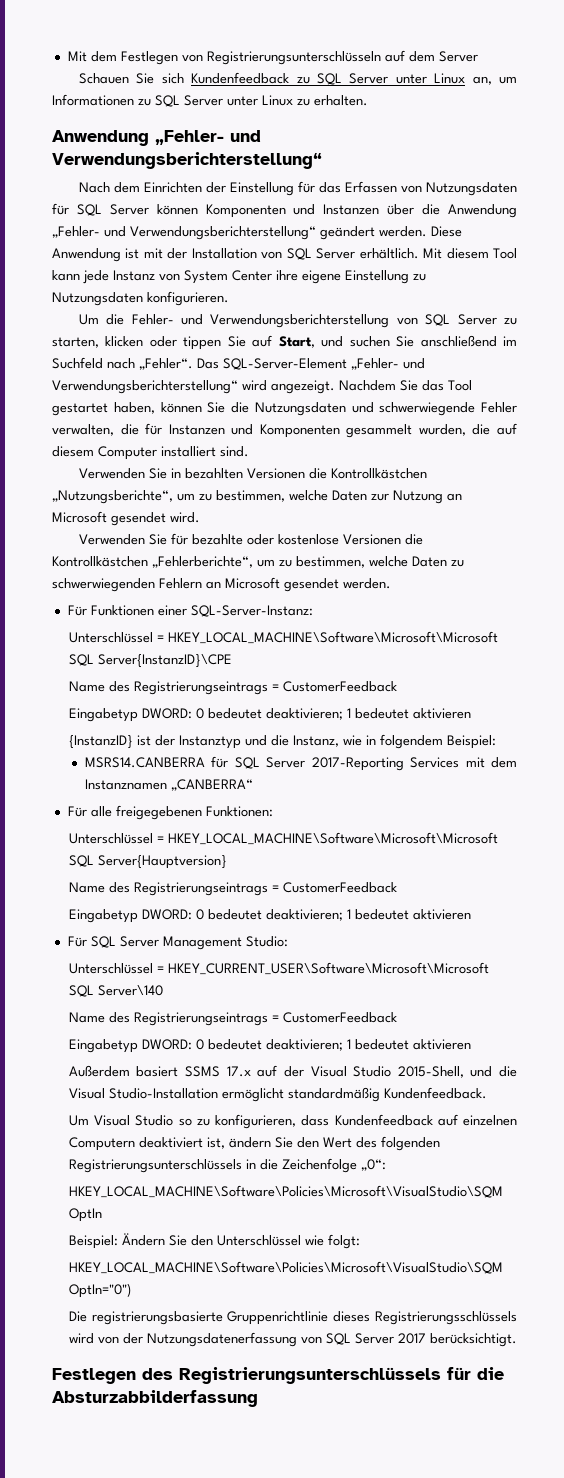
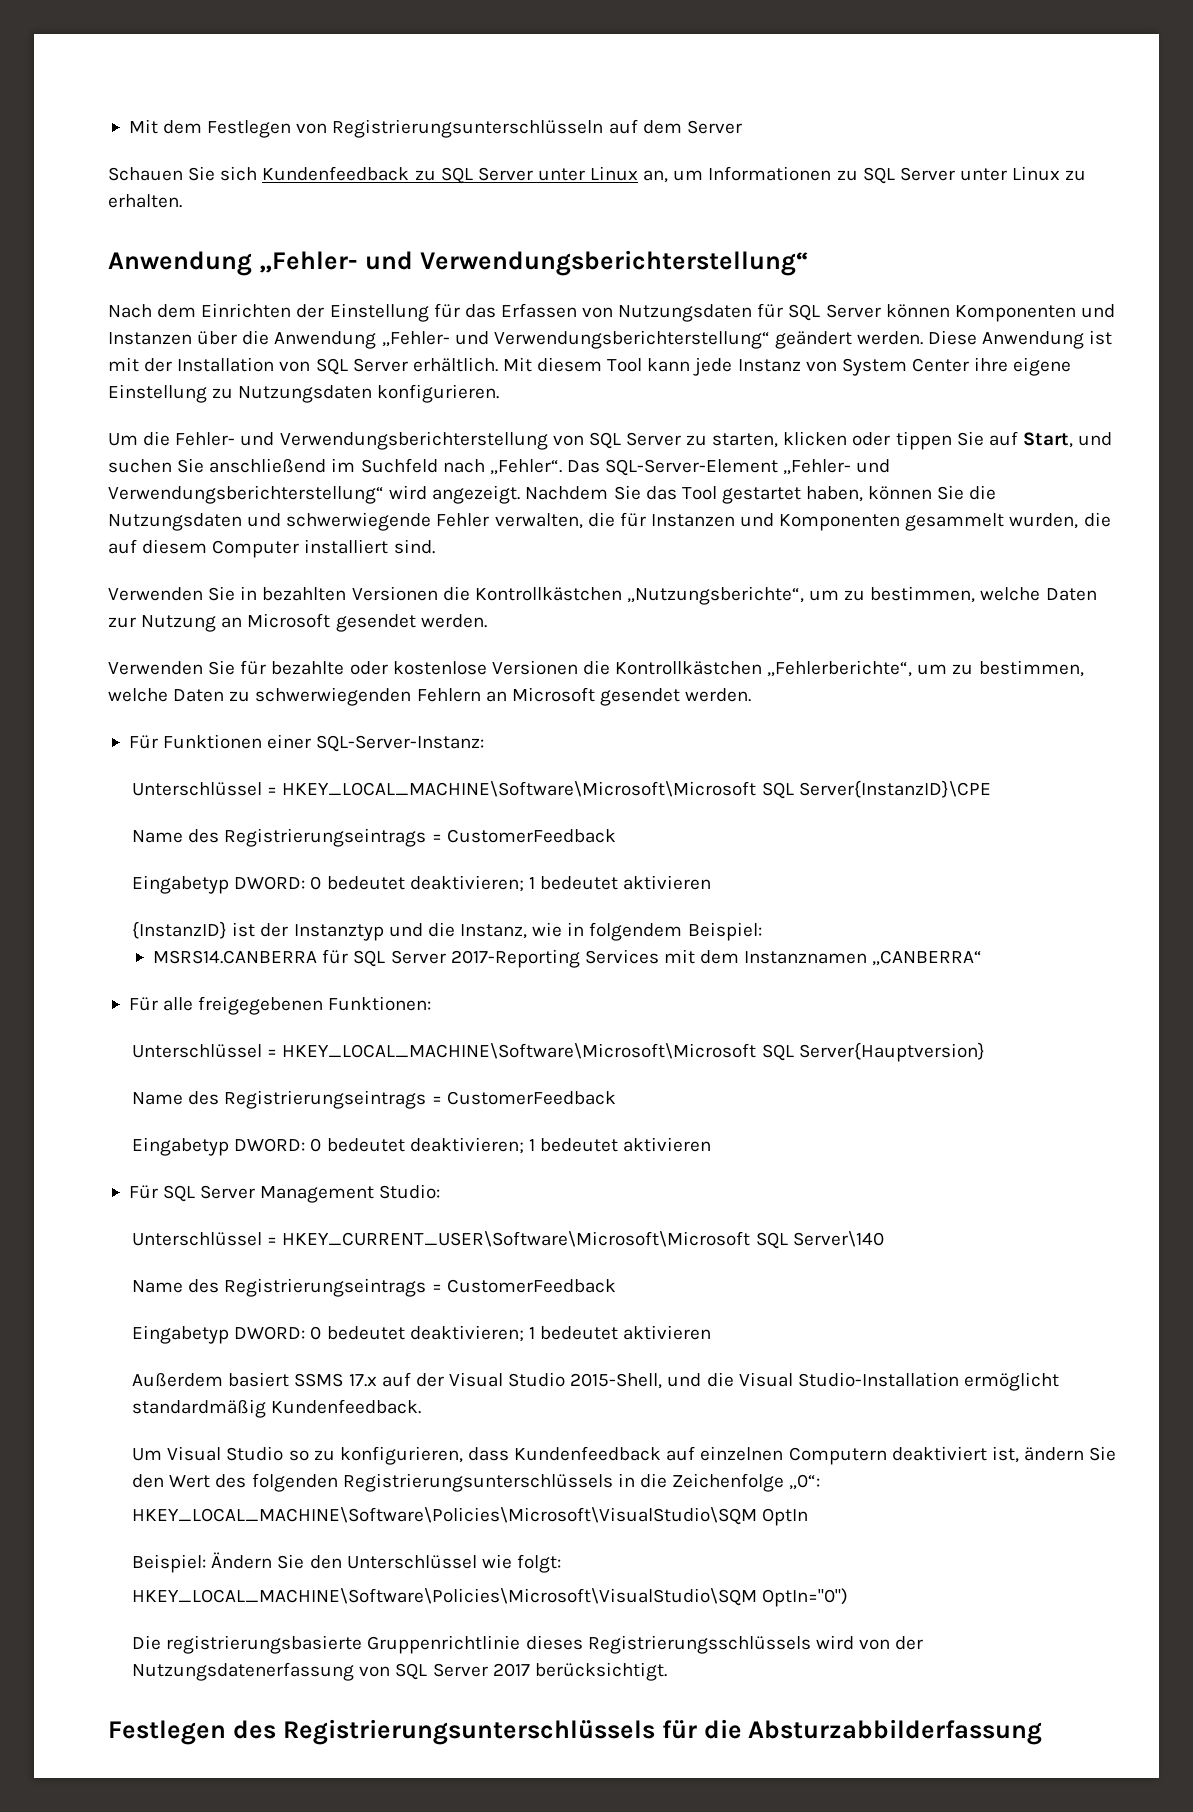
[170,512,200,523] wird. -> [420,614,487,628] werden.

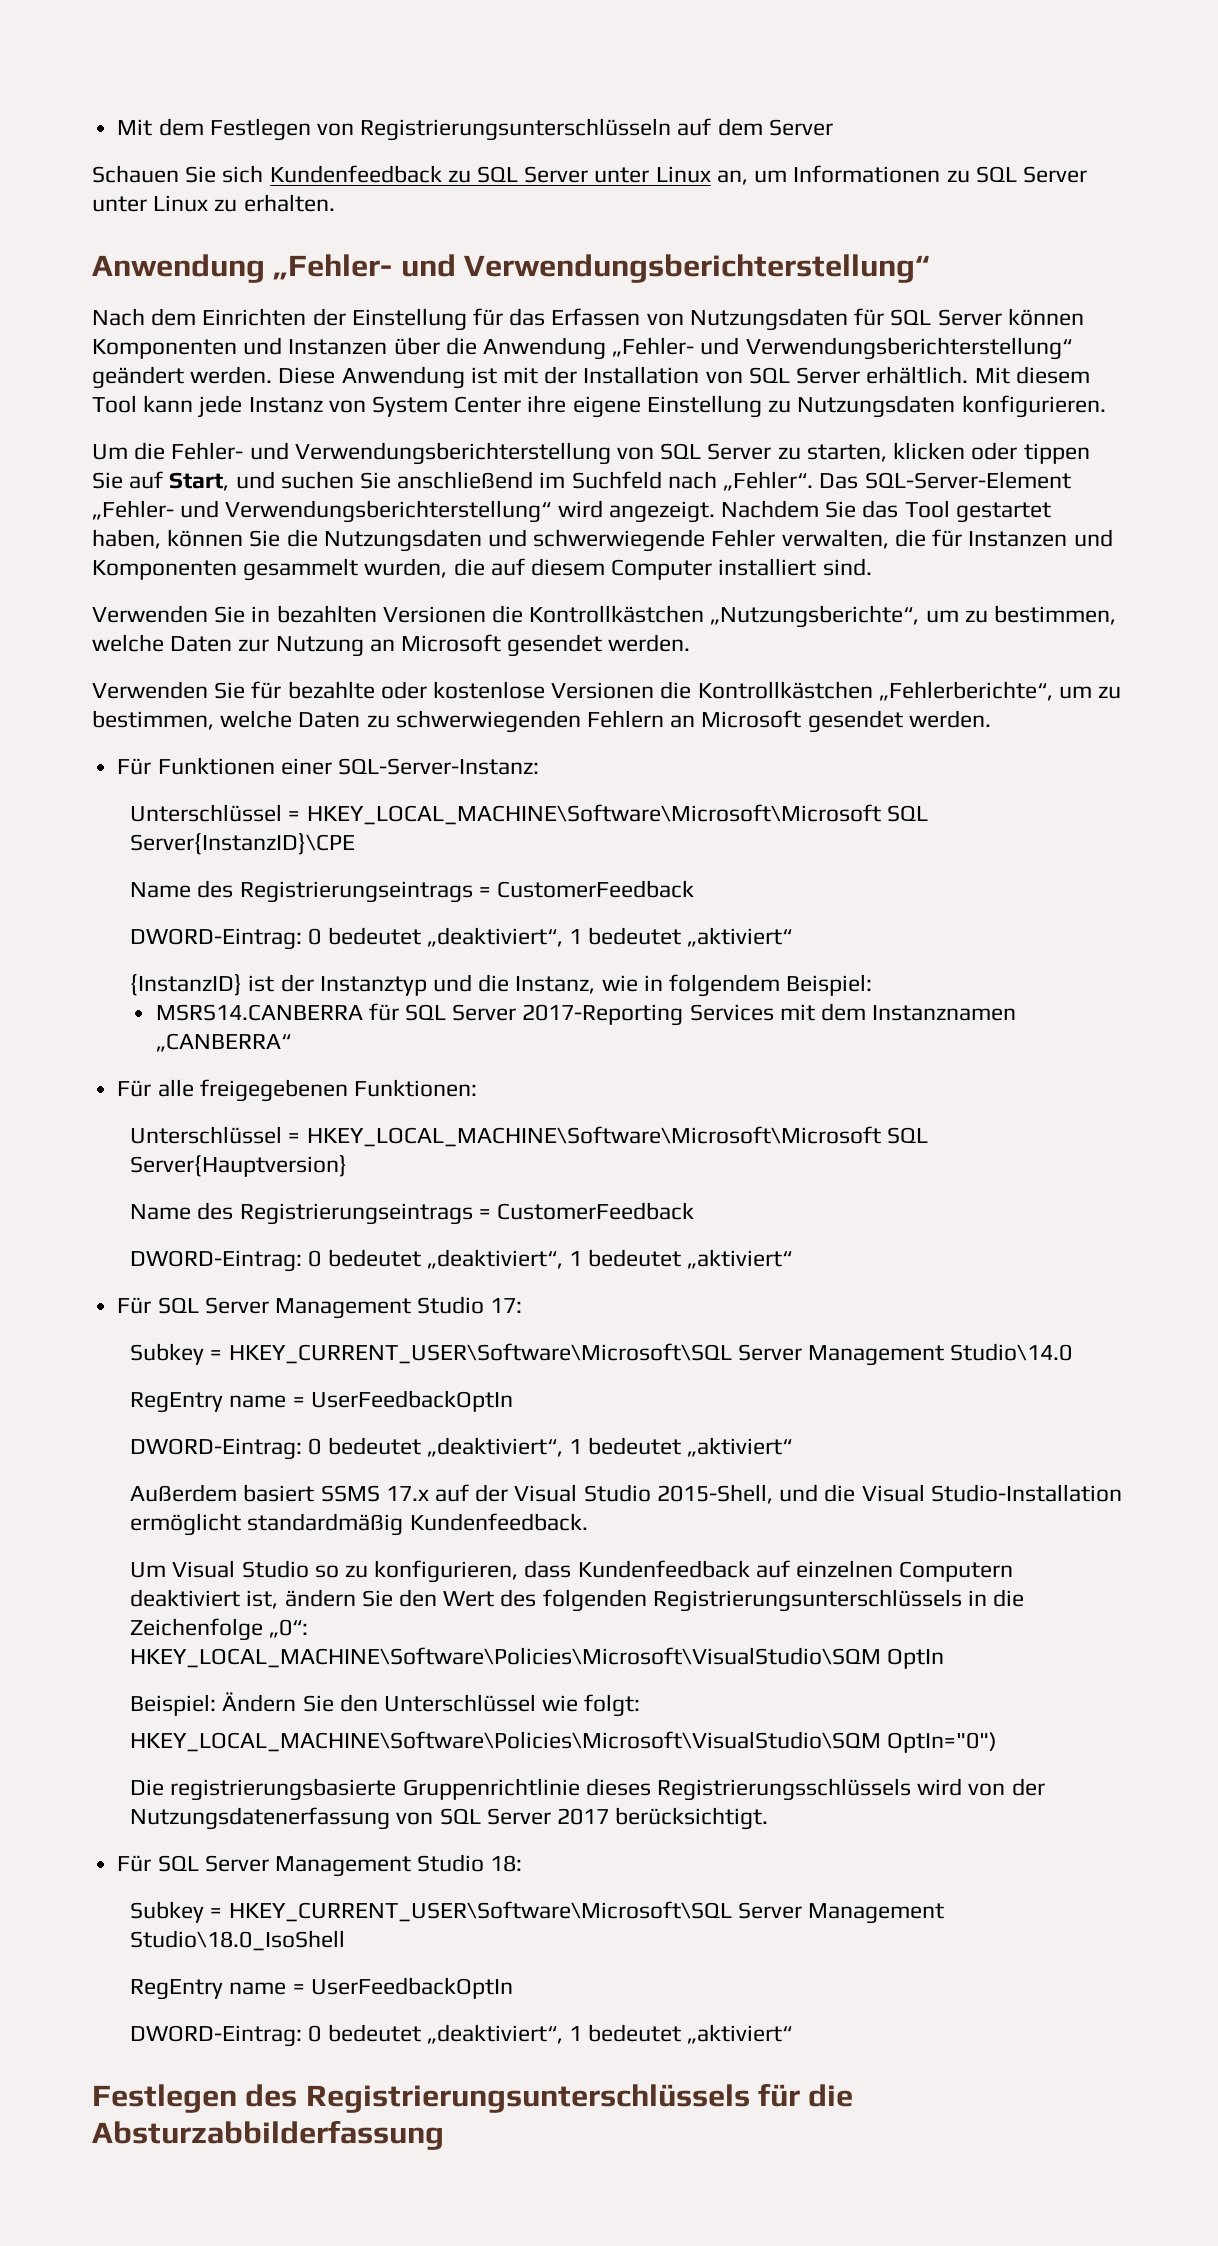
[132,875,712,894] Eingabetyp DWORD: 0 bedeutet deaktivieren; 1 bedeutet aktivieren -> [130,927,793,950] DWORD-Eintrag: 0 bedeutet „deaktiviert“, 1 bedeutet „aktiviert“
[132,1137,712,1156] [128,1184,441,1203] [132,1231,884,1249] [132,1278,616,1297] [132,1325,712,1344] Eingabetyp DWORD: 0 bedeutet deaktivieren; 1 bedeutet aktivieren // Für SQL Server Management Studio: // Unterschlüssel = HKEY_CURRENT_USER\Software\Microsoft\Microsoft SQL Server\140 // Name des Registrierungseintrags = CustomerFeedback // Eingabetyp DWORD: 0 bedeutet deaktivieren; 1 bedeutet aktivieren -> [130,1249,793,1272] [117,1296,523,1319] [130,1343,1073,1366] [130,1390,513,1413] [130,1437,793,1460] DWORD-Eintrag: 0 bedeutet „deaktiviert“, 1 bedeutet „aktiviert“ // Für SQL Server Management Studio 17: // Subkey = HKEY_CURRENT_USER\Software\Microsoft\SQL Server Management Studio\14.0 // RegEntry name = UserFeedbackOptIn // DWORD-Eintrag: 0 bedeutet „deaktiviert“, 1 bedeutet „aktiviert“
(667, 1671) none -> [117,1854,523,1877] [130,1901,945,1924] [130,1930,346,1951] [130,1977,513,2000] [130,2024,793,2047] // Für SQL Server Management Studio 18: // Subkey = HKEY_CURRENT_USER\Software\Microsoft\SQL Server Management Studio\18.0_IsoShell // RegEntry name = UserFeedbackOptIn // DWORD-Eintrag: 0 bedeutet „deaktiviert“, 1 bedeutet „aktiviert“

